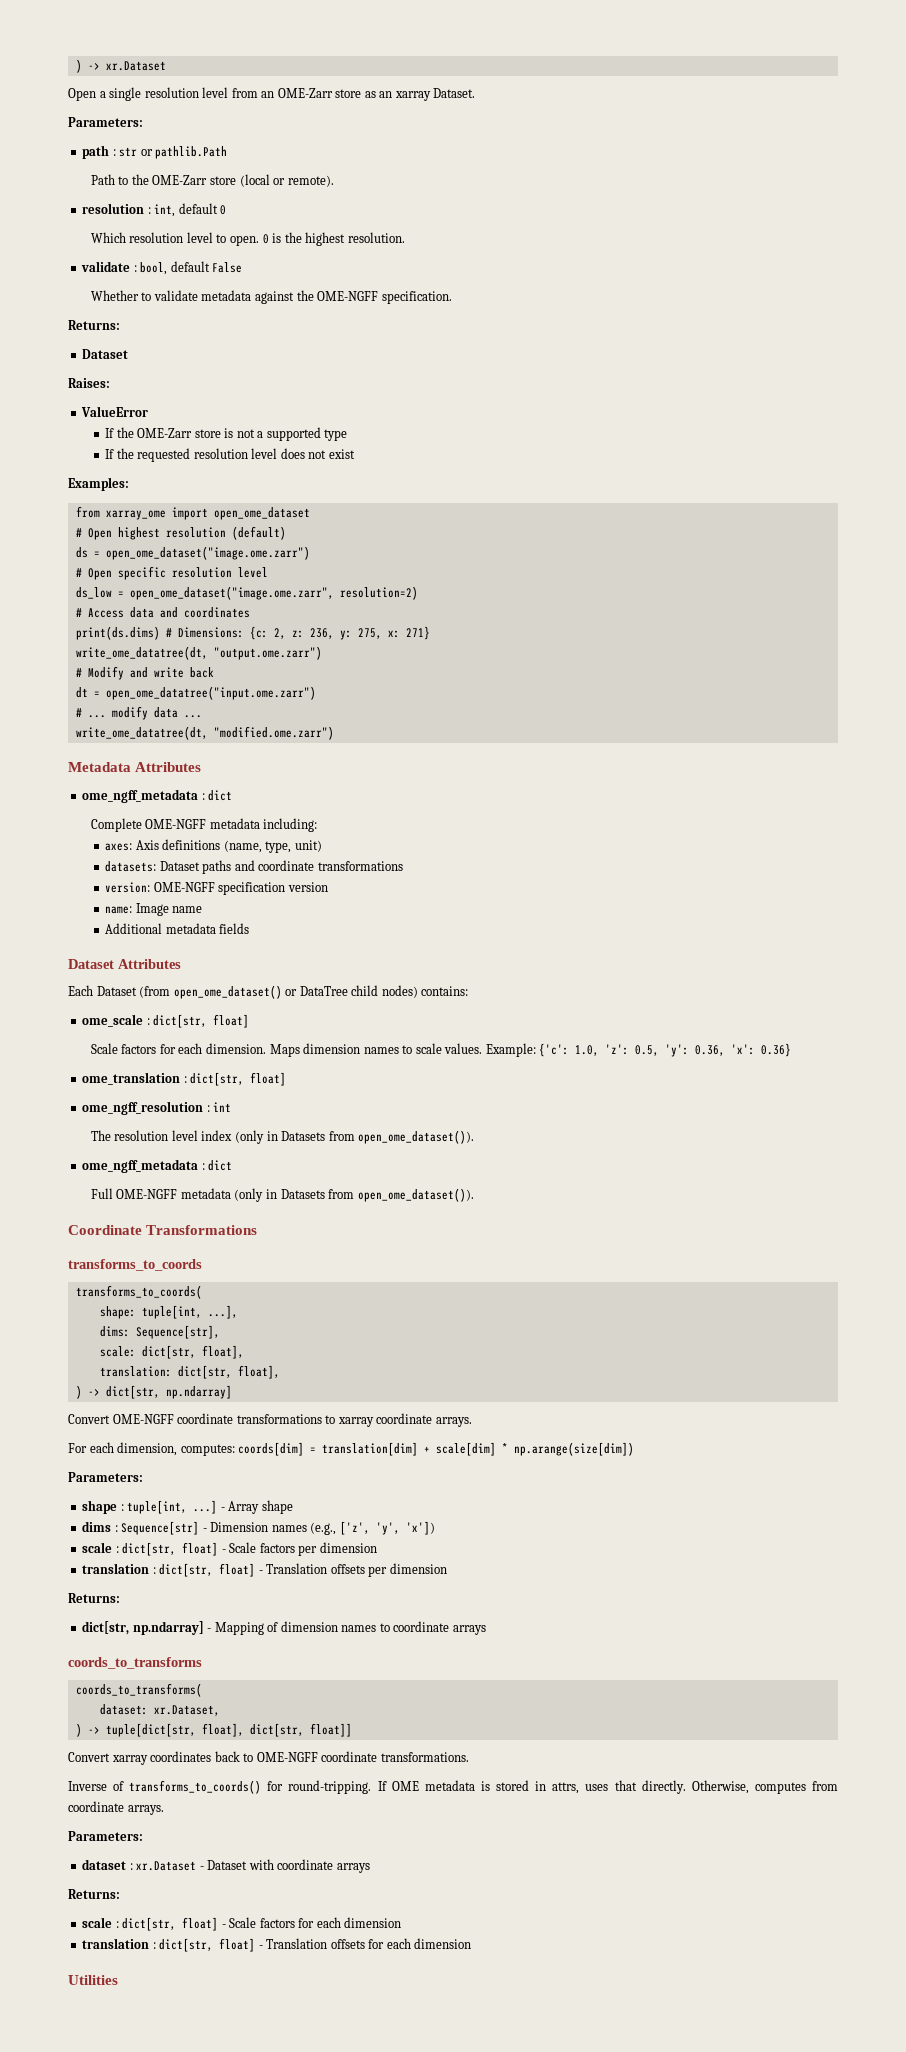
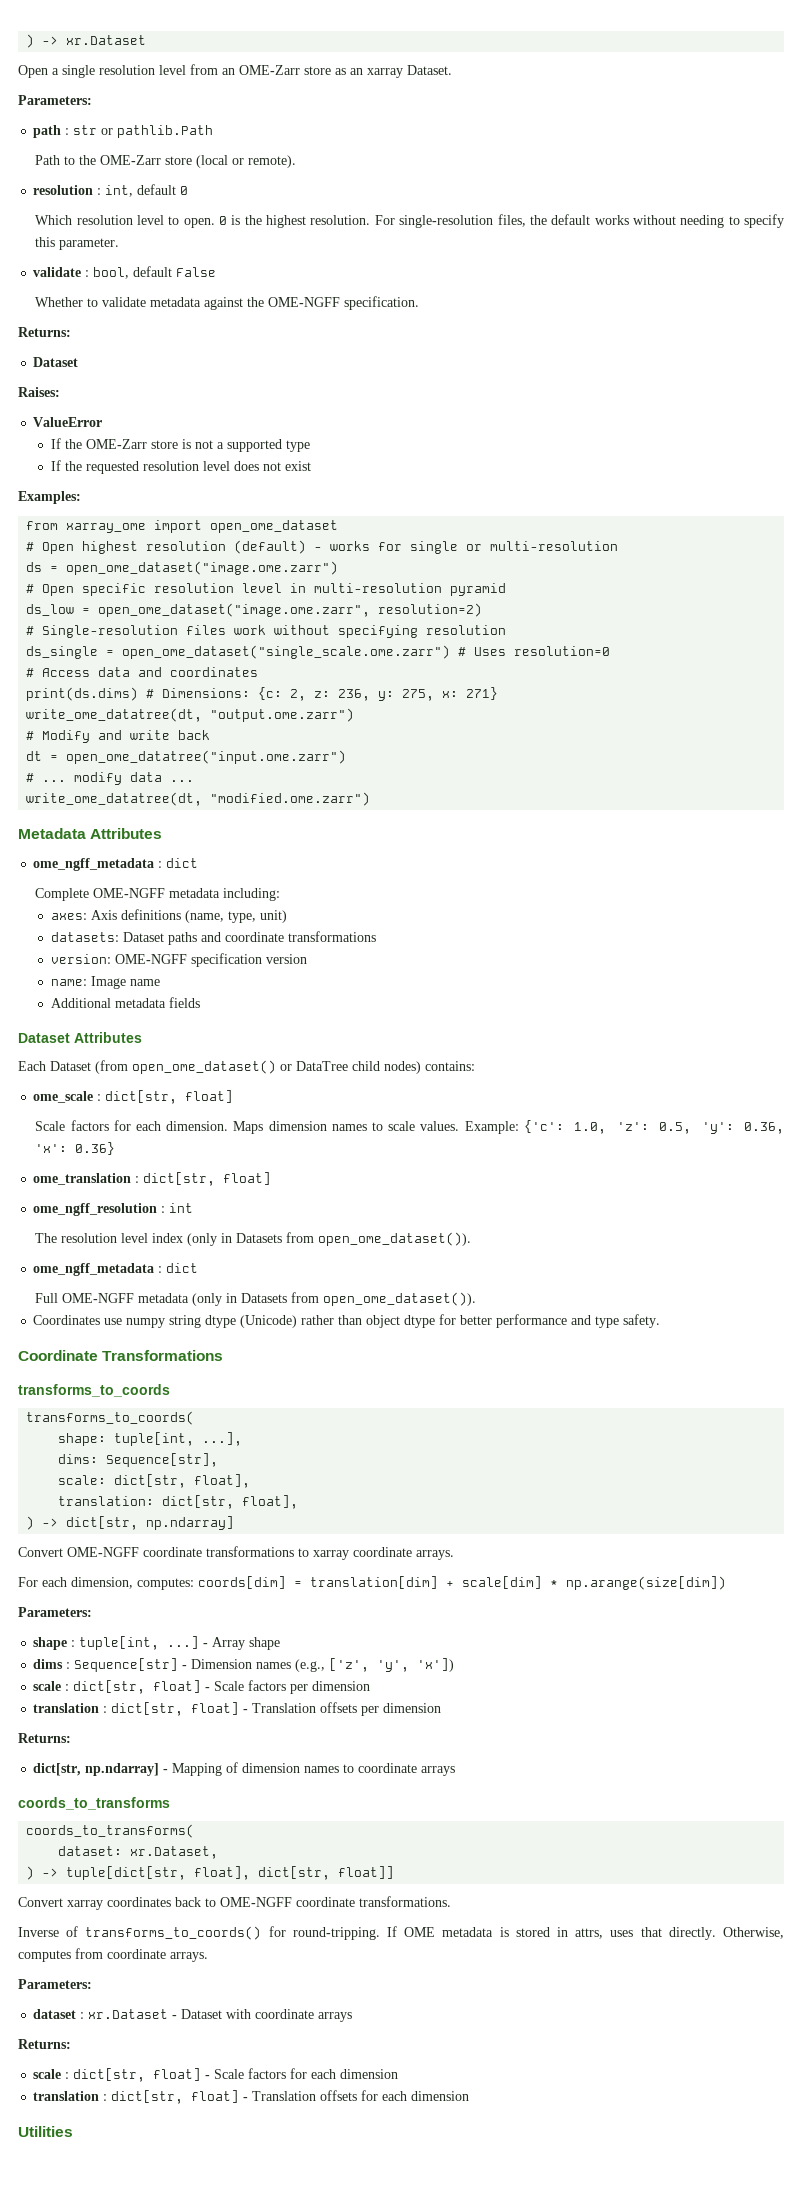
(405, 237) none -> [374,214,785,228] [35,237,120,250] For single-resolution files, the default works without needing to specify this parameter.
(286, 533) none -> [314,541,619,554] - works for single or multi-resolution
(268, 572) none -> [290,583,507,596] in multi-resolution pyramid
(418, 593) none -> [26,625,507,638] [26,645,611,659] // # Single-resolution files work without specifying resolution // ds_single = open_ome_dataset("single_scale.ome.zarr") # Uses resolution=0
(474, 1195) none -> [33,1314,661,1328] // Coordinates use numpy string dtype (Unicode) rather than object dtype for better performance and type safety.

